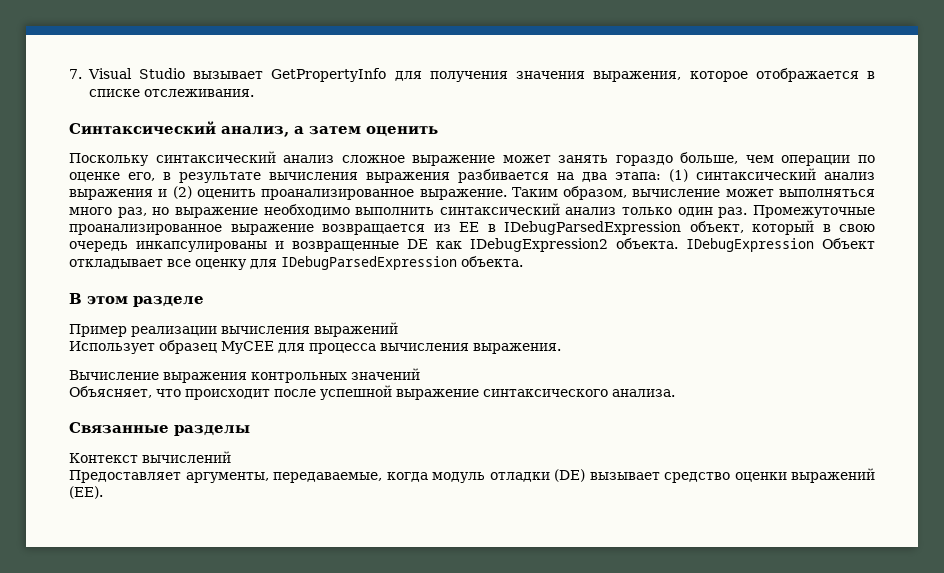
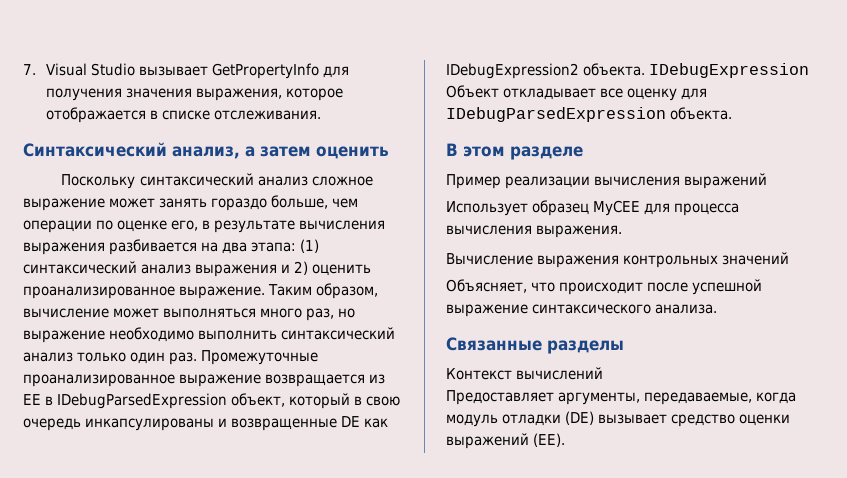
[172,186,192,199] (2) -> [294,261,309,275] 2)

